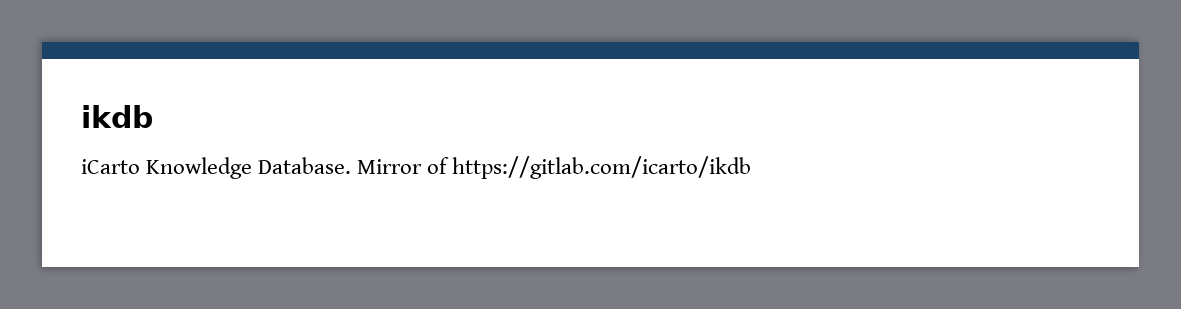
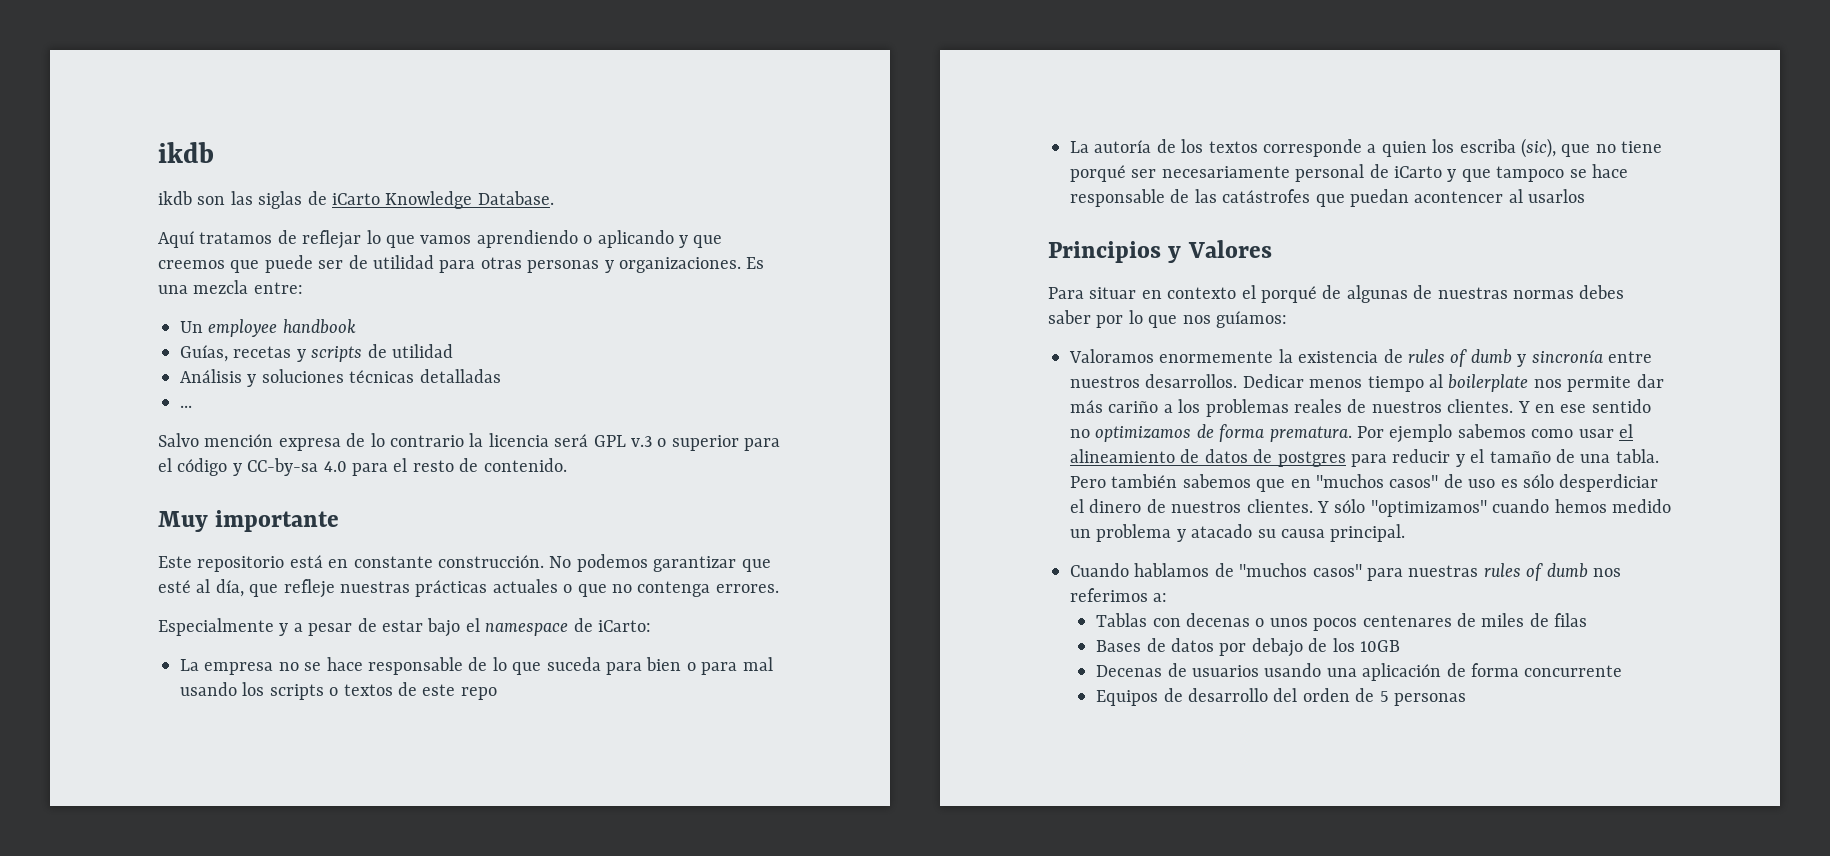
[81,156,752,179] iCarto Knowledge Database. Mirror of https://gitlab.com/icarto/ikdb -> [158,191,554,209] [158,230,723,249] [158,255,765,273] [158,280,303,294] [180,319,356,337] [180,344,453,362] [180,369,501,387] [180,405,192,408] [158,433,781,451] [158,458,567,476] [158,510,340,532] [158,554,771,572] [158,579,779,598] [158,618,651,637] [180,657,773,675] [180,682,497,700] [1070,138,1663,158] [1070,164,1628,182] [1070,189,1586,207] [1048,240,1272,263] [1048,285,1625,303] [1048,310,1287,328] [1069,349,1652,367] [1070,374,1664,392] [1070,399,1651,417] [1070,424,1633,443] [1070,449,1659,467] [1070,474,1659,492] [1070,499,1671,517] [1070,524,1406,542] [1070,563,1621,581] [1070,588,1168,602] [1096,613,1588,631] [1096,638,1401,657] [1096,663,1623,681] [1096,688,1467,706] ikdb son las siglas de iCarto Knowledge Database. // Aquí tratamos de reflejar lo que vamos aprendiendo o aplicando y que creemos que puede ser de utilidad para otras personas y organizaciones. Es una mezcla entre: // Un employee handbook // Guías, recetas y scripts de utilidad // Análisis y soluciones técnicas detalladas // ... // Salvo mención expresa de lo contrario la licencia será GPL v.3 o superior para el código y CC-by-sa 4.0 para el resto de contenido. // Muy importante // Este repositorio está en constante construcción. No podemos garantizar que esté al día, que refleje nuestras prácticas actuales o que no contenga errores. // Especialmente y a pesar de estar bajo el namespace de iCarto: // La empresa no se hace responsable de lo que suceda para bien o para mal usando los scripts o textos de este repo // La autoría de los textos corresponde a quien los escriba (sic), que no tiene porqué ser necesariamente personal de iCarto y que tampoco se hace responsable de las catástrofes que puedan acontencer al usarlos // Principios y Valores // Para situar en contexto el porqué de algunas de nuestras normas debes saber por lo que nos guíamos: // Valoramos enormemente la existencia de rules of dumb y sincronía entre nuestros desarrollos. Dedicar menos tiempo al boilerplate nos permite dar más cariño a los problemas reales de nuestros clientes. Y en ese sentido no optimizamos de forma prematura. Por ejemplo sabemos como usar el alineamiento de datos de postgres para reducir y el tamaño de una tabla. Pero también sabemos que en "muchos casos" de uso es sólo desperdiciar el dinero de nuestros clientes. Y sólo "optimizamos" cuando hemos medido un problema y atacado su causa principal. // Cuando hablamos de "muchos casos" para nuestras rules of dumb nos referimos a: // Tablas con decenas o unos pocos centenares de miles de filas // Bases de datos por debajo de los 10GB // Decenas de usuarios usando una aplicación de forma concurrente // Equipos de desarrollo del orden de 5 personas

